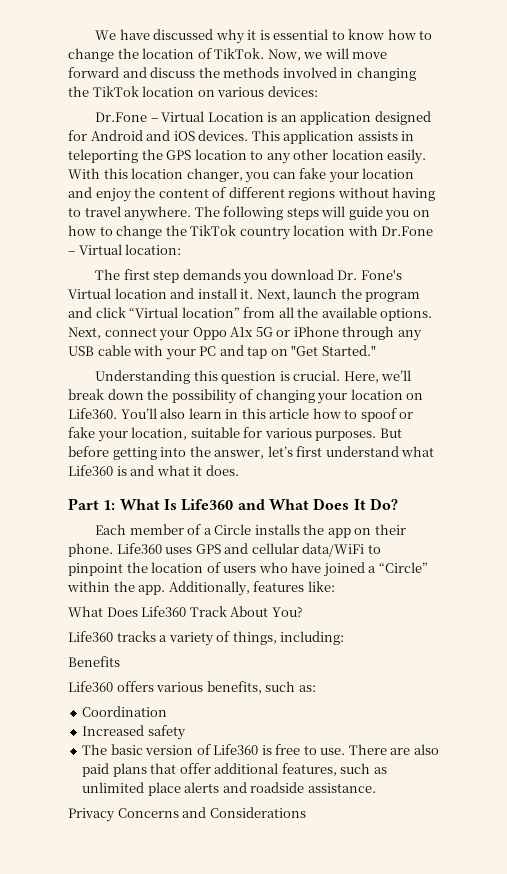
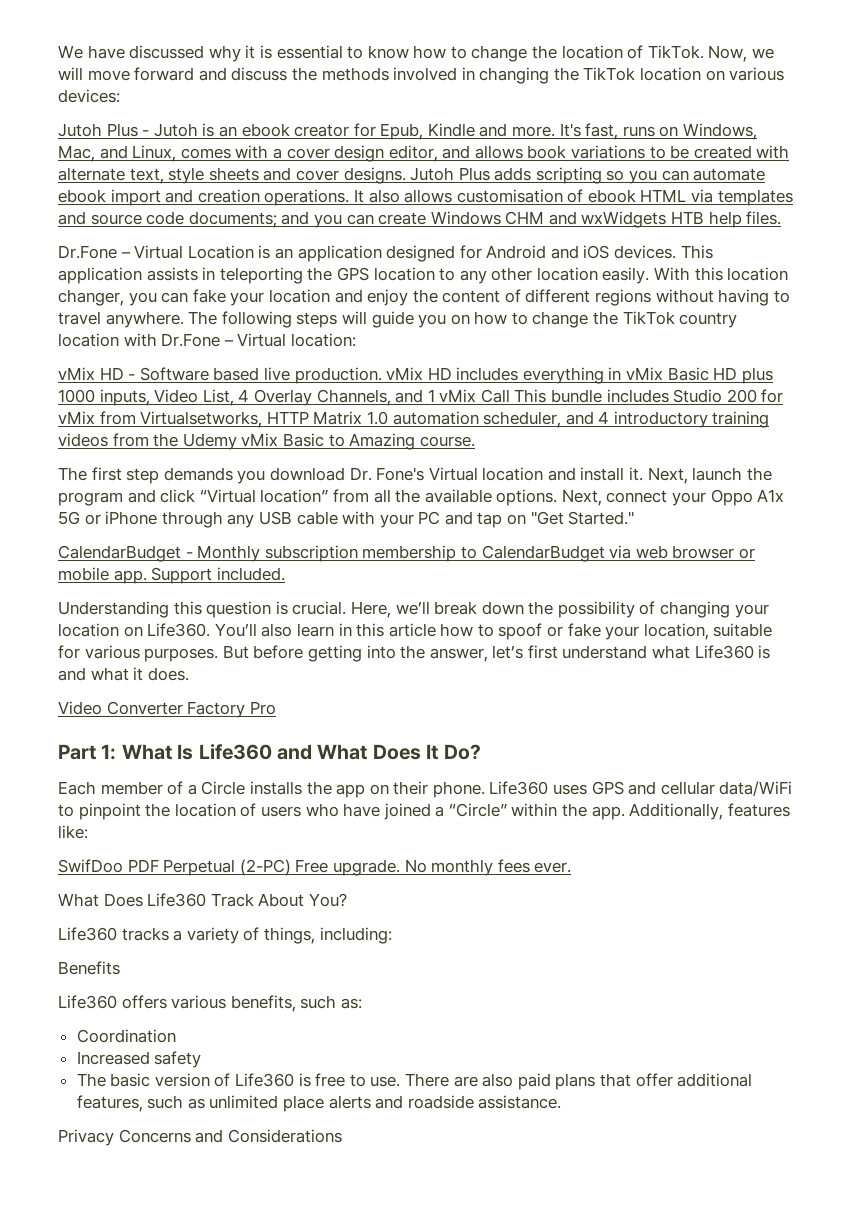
(318, 91) none -> [58,123,758,140] [58,145,790,162] [58,167,766,184] [58,189,793,206] [58,211,782,228] // Jutoh Plus - Jutoh is an ebook creator for Epub, Kindle and more. It's fast, runs on Windows, Mac, and Linux, comes with a cover design editor, and allows book variations to be created with alternate text, style sheets and cover designs. Jutoh Plus adds scripting so you can automate ebook import and creation operations. It also allows customisation of ebook HTML via templates and source code documents; and you can create Windows CHM and wxWidgets HTB help files.
(182, 249) none -> [58,367,773,384] [58,389,784,406] [58,411,770,428] [58,433,475,450] // vMix HD - Software based live production. vMix HD includes everything in vMix Basic HD plus 1000 inputs, Video List, 4 Overlay Channels, and 1 vMix Call This bundle includes Studio 200 for vMix from Virtualsetworks, HTTP Matrix 1.0 automation scheduler, and 4 introductory training videos from the Udemy vMix Basic to Amazing course.
(376, 350) none -> [58,545,755,562] [58,567,285,584] // CalendarBudget - Monthly subscription membership to CalendarBudget via web browser or mobile app. Support included.
(239, 470) none -> [58,701,276,718] // Video Converter Factory Pro
(335, 586) none -> [58,859,572,876] // SwifDoo PDF Perpetual (2-PC) Free upgrade. No monthly fees ever.

